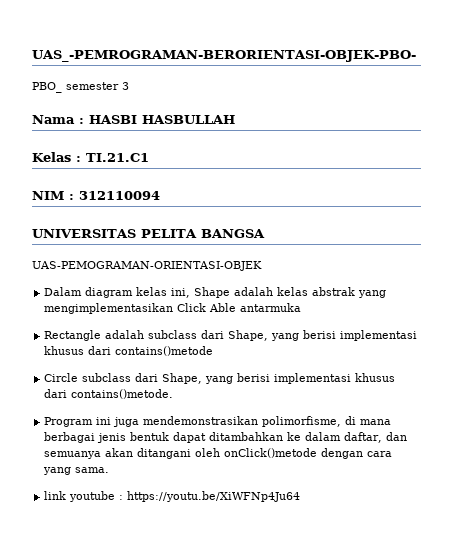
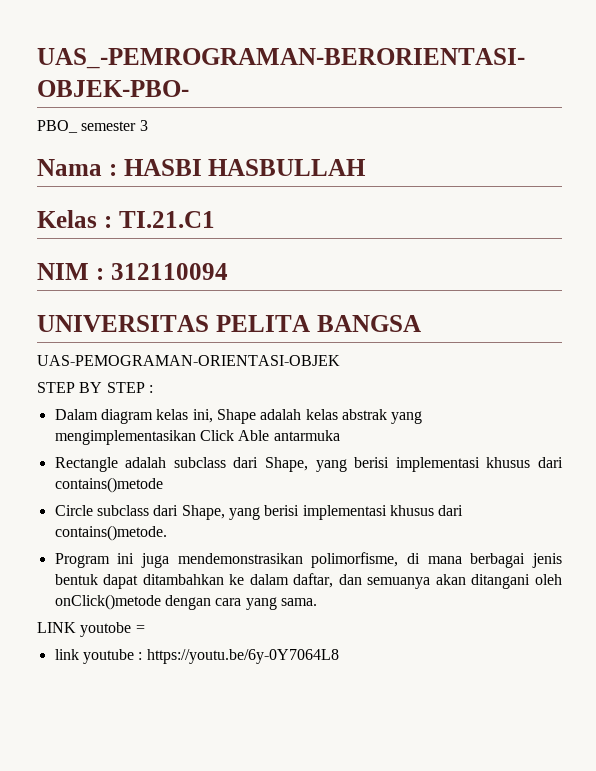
(262, 266) none -> [37,382,153,393] // STEP BY STEP :
(110, 470) none -> [37,622,145,637] // LINK youtobe =
[127,491,301,502] https://youtu.be/XiWFNp4Ju64 -> [146,649,339,664] https://youtu.be/6y-0Y7064L8

